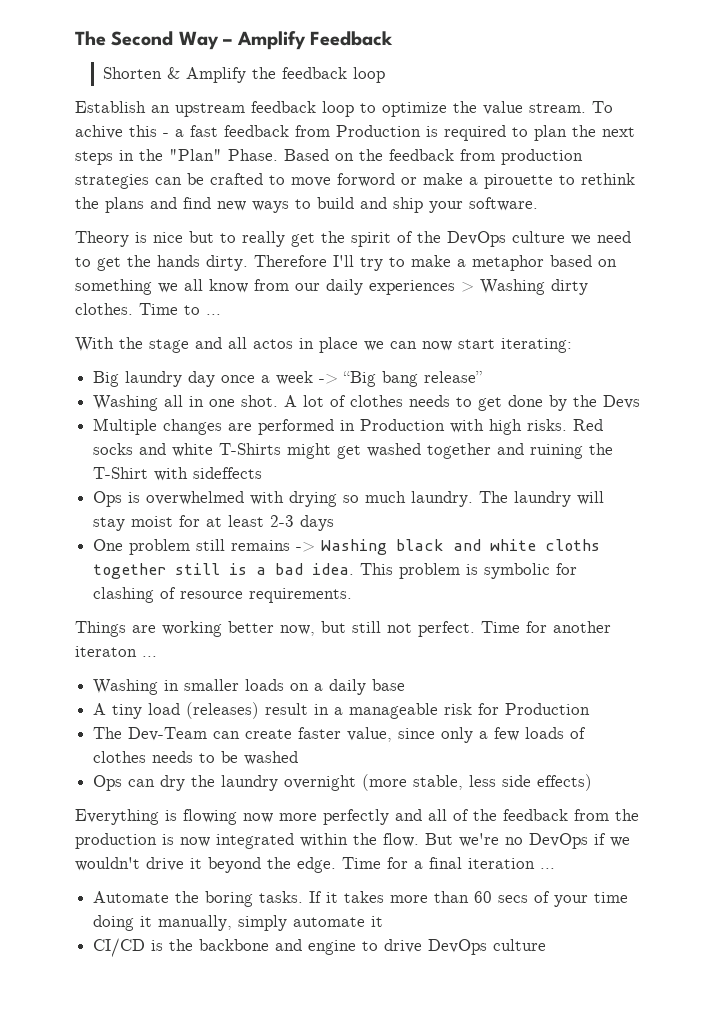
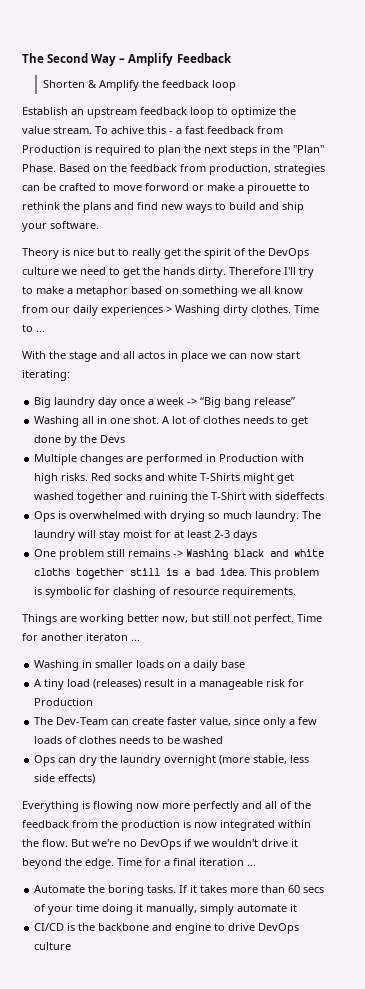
[501,149,583,165] production -> [209,164,271,175] production,

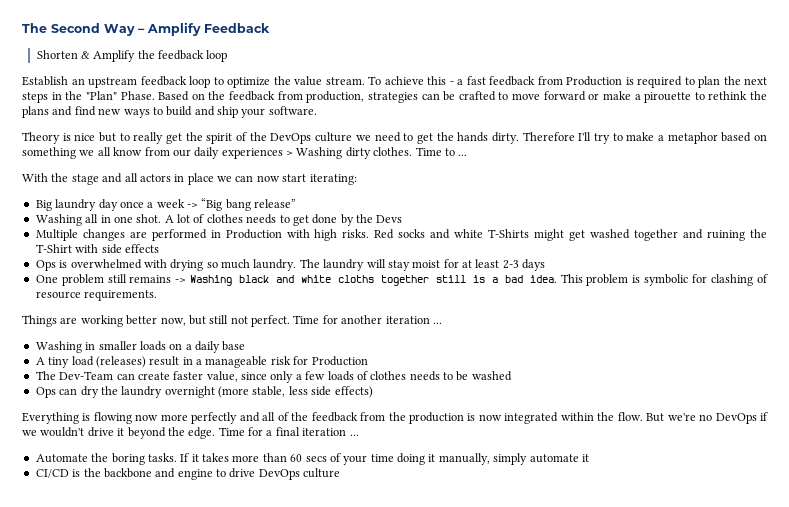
[111,126,144,134] achive -> [384,76,424,85] achieve
[145,183,189,191] forword -> [543,91,586,101] forward
[138,351,165,359] actos -> [139,174,171,182] actors
[275,492,325,500] sideffects -> [101,244,159,254] side effects
[86,633,128,641] iteraton -> [385,316,430,324] iteration

